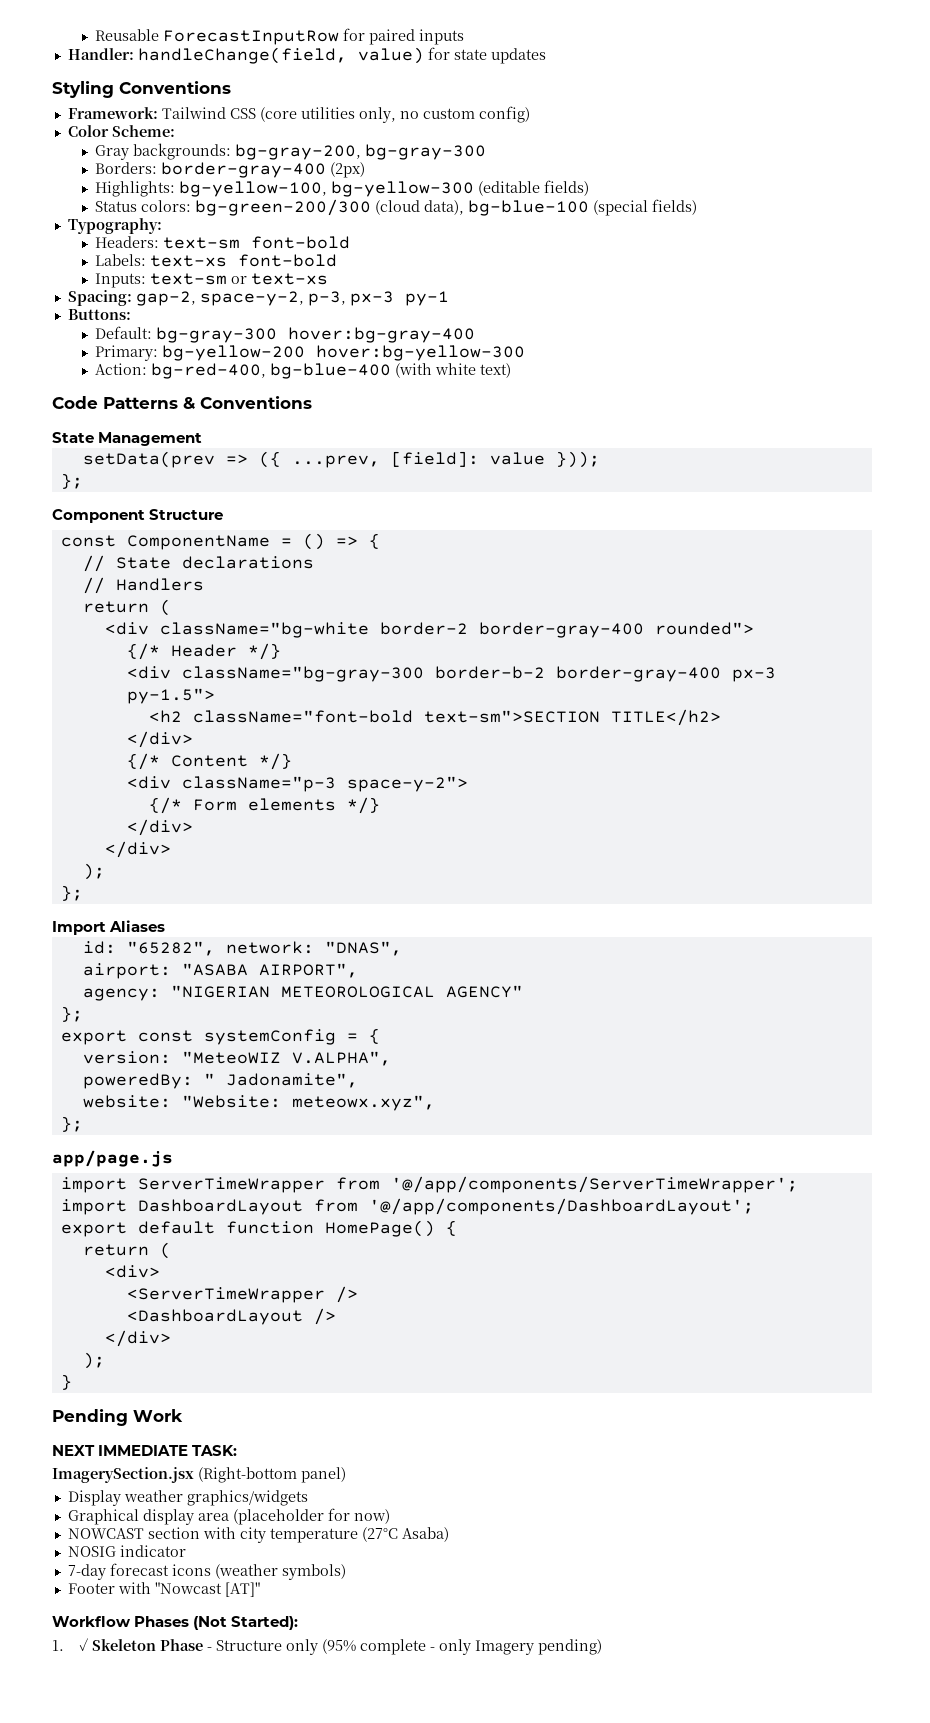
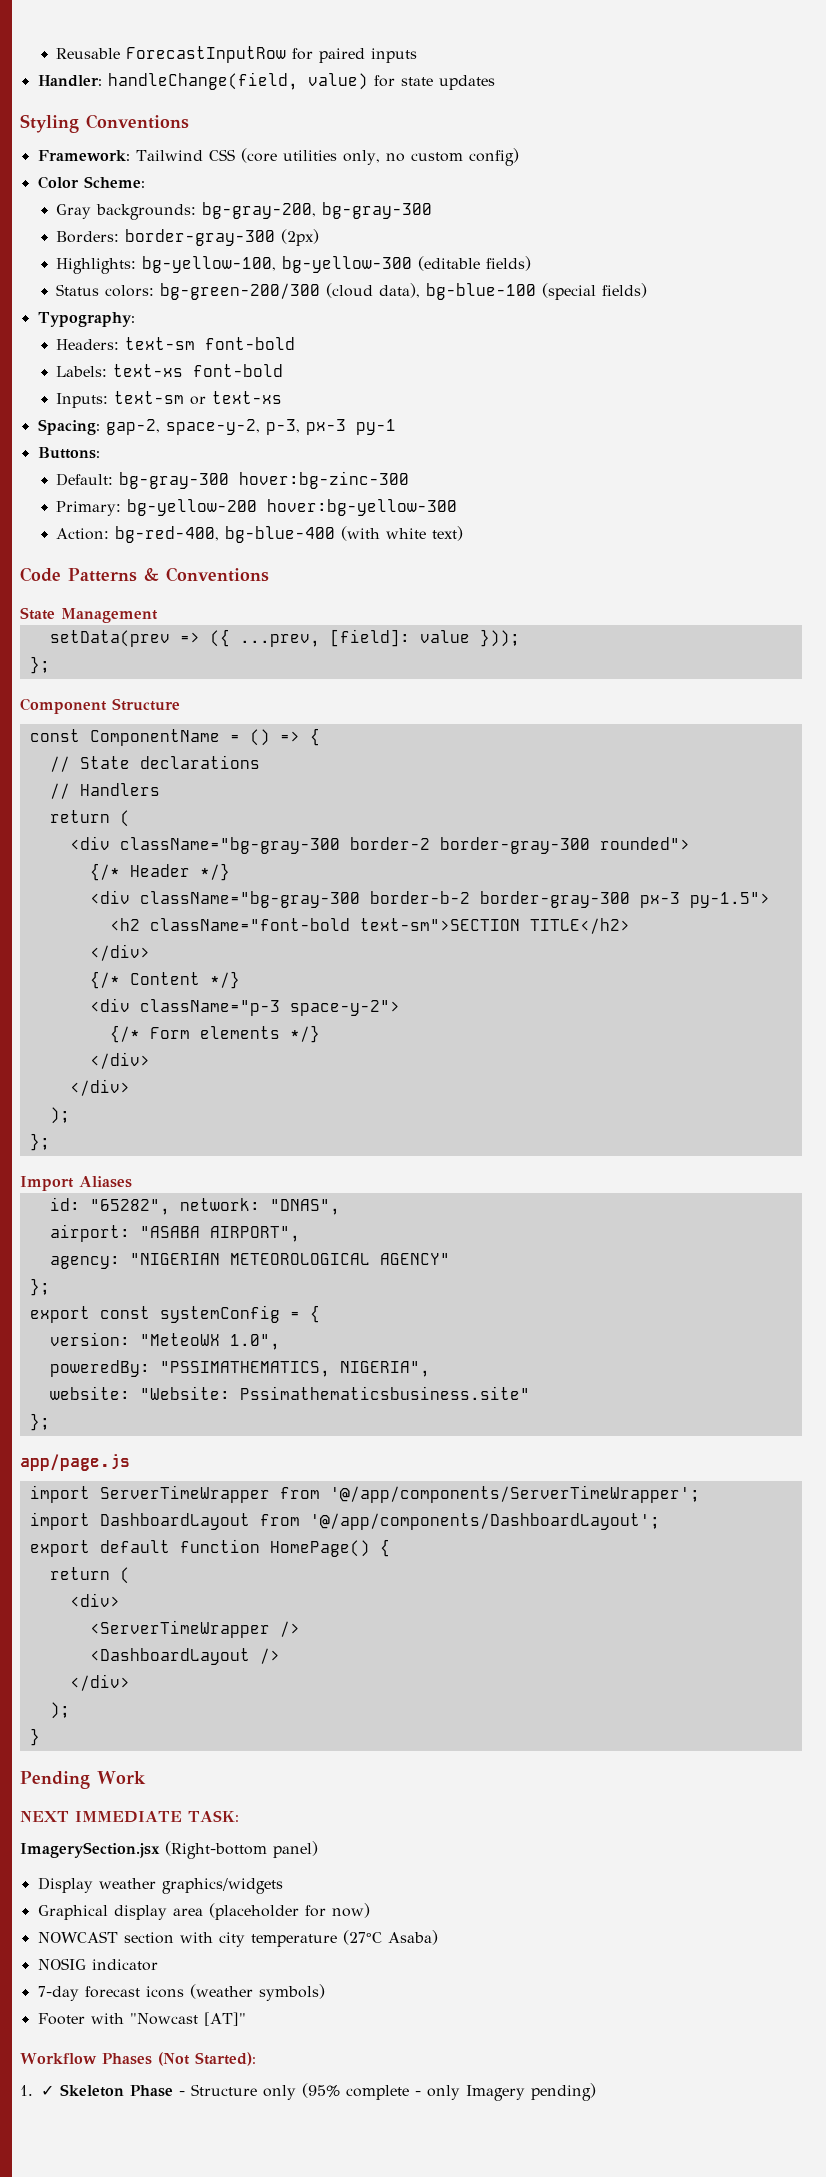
[161,162,327,178] border-gray-400 -> [125,229,276,246] border-gray-300
[288,327,476,343] hover:bg-gray-400 -> [239,471,410,489] hover:bg-zinc-300
[159,622,644,638] className="bg-white border-2 border-gray-400 -> [119,837,590,854] className="bg-gray-300 border-2 border-gray-300
[555,666,721,682] border-gray-400 -> [479,891,630,908] border-gray-300
[181,1051,391,1066] "MeteoWIZ V.ALPHA", -> [139,1333,280,1350] "MeteoWX 1.0",
[203,1073,358,1088] " Jadonamite", -> [159,1361,430,1377] "PSSIMATHEMATICS, NIGERIA",
[291,1095,435,1111] meteowx.xyz", -> [239,1386,530,1400] Pssimathematicsbusiness.site"

